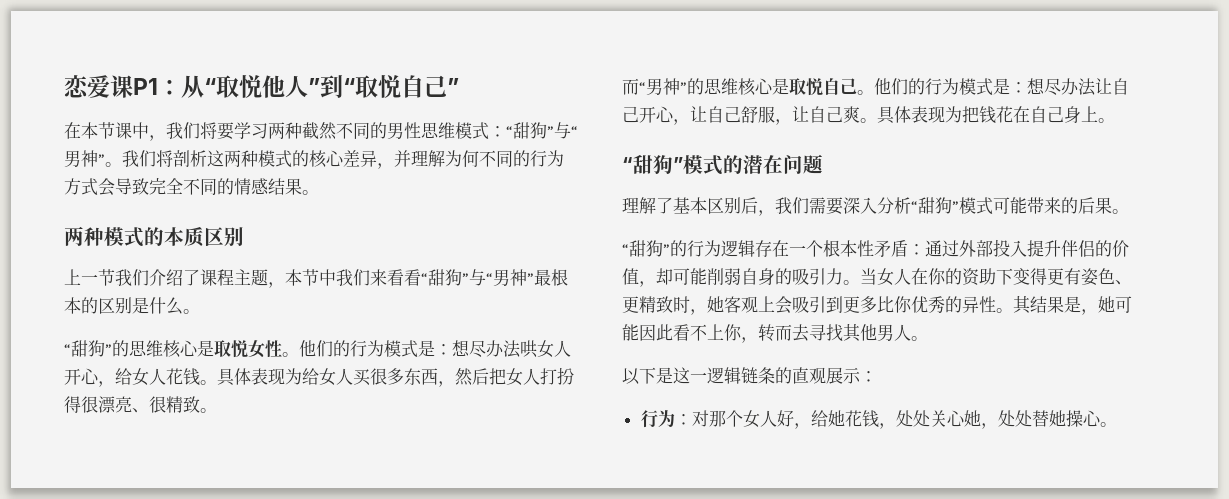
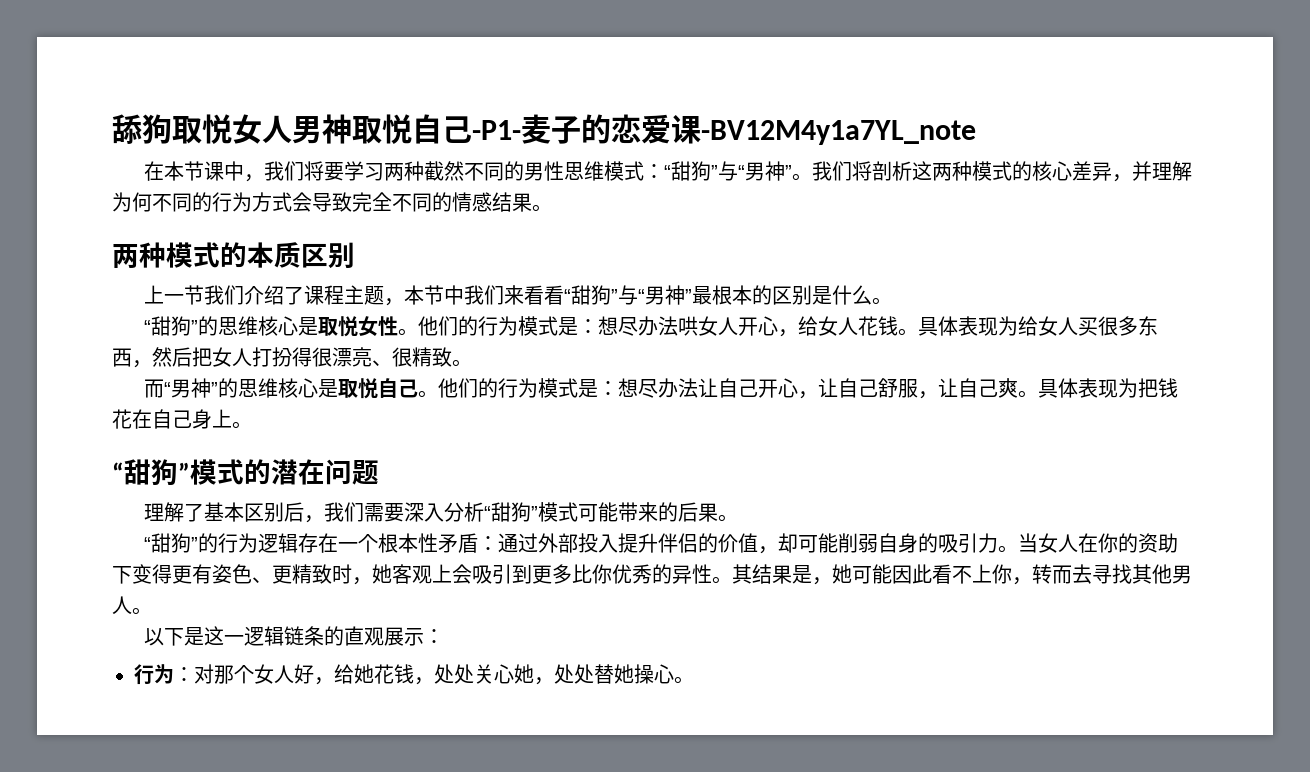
[64,75,459,98] 恋爱课P1：从“取悦他人”到“取悦自己” -> [112,114,976,145] 舔狗取悦女人男神取悦自己-P1-麦子的恋爱课-BV12M4y1a7YL_note

